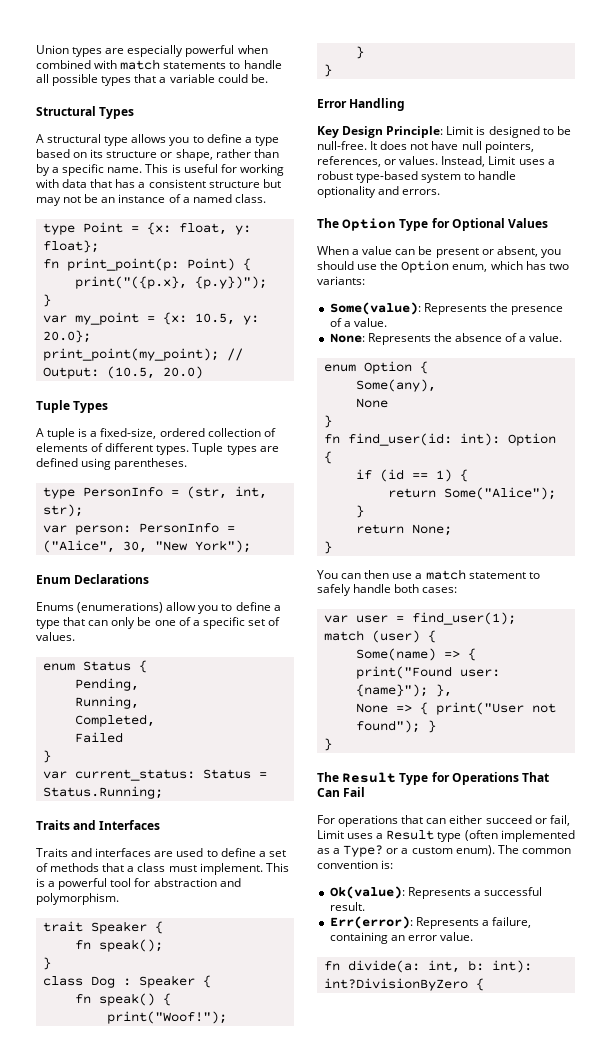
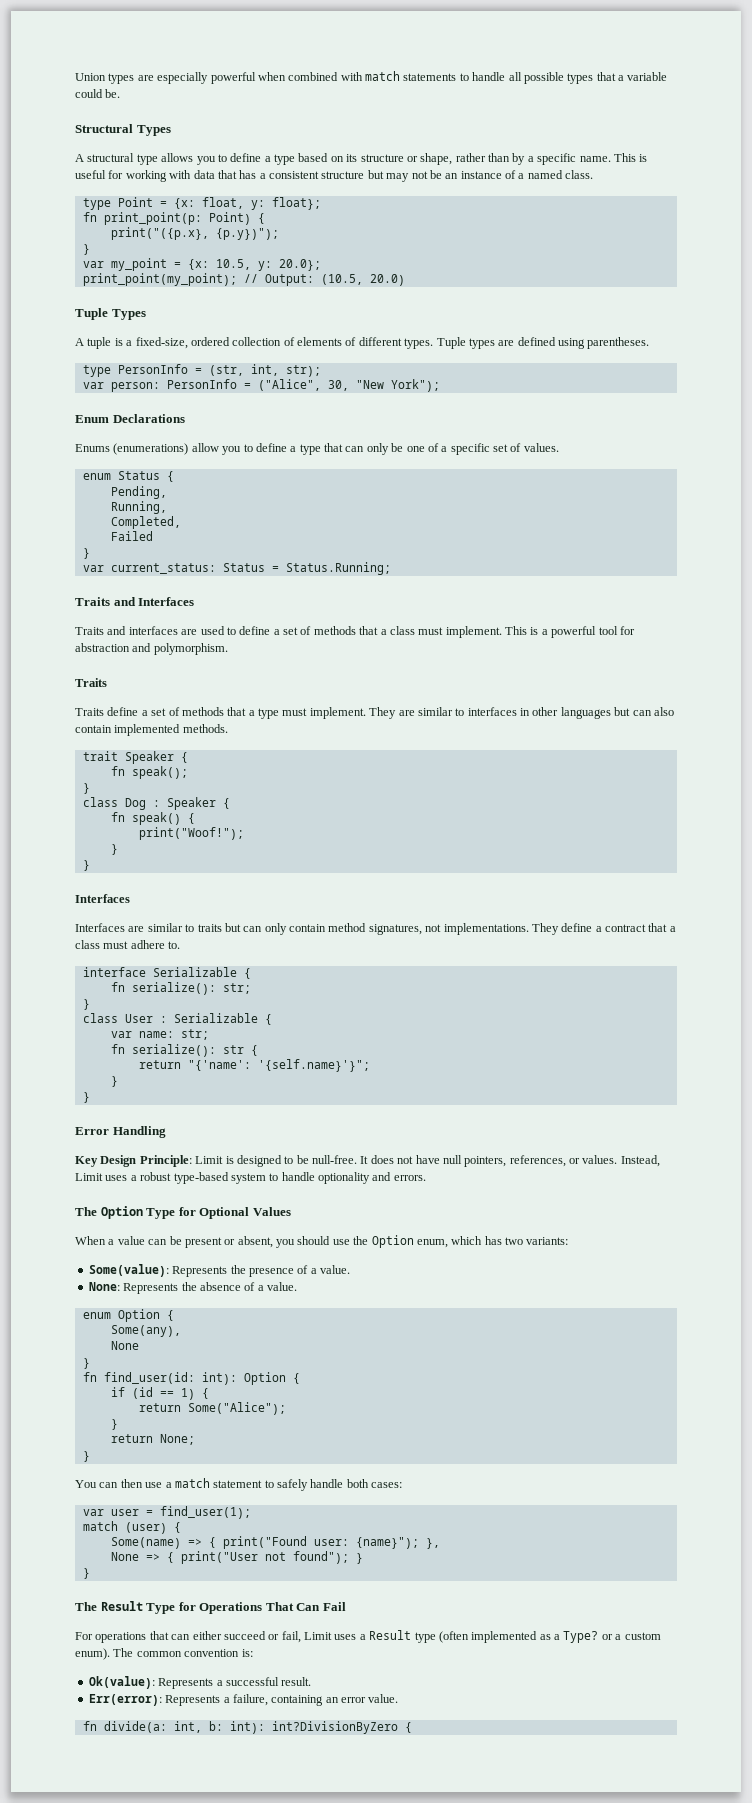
(119, 899) none -> [75,678,107,687] [75,707,674,719] [75,724,228,736] // Traits // Traits define a set of methods that a type must implement. They are similar to interfaces in other languages but can also contain implemented methods.
(332, 70) none -> [75,894,130,903] [75,923,676,935] [75,940,181,949] [82,967,251,979] [110,982,251,995] [82,999,90,1010] [82,1013,272,1025] [110,1029,209,1040] [110,1044,258,1057] [138,1059,370,1072] [110,1076,118,1087] [82,1092,90,1103] // Interfaces // Interfaces are similar to traits but can only contain method signatures, not implementations. They define a contract that a class must adhere to. // interface Serializable { // fn serialize(): str; // } // class User : Serializable { // var name: str; // fn serialize(): str { // return "{'name': '{self.name}'}"; // } // }

